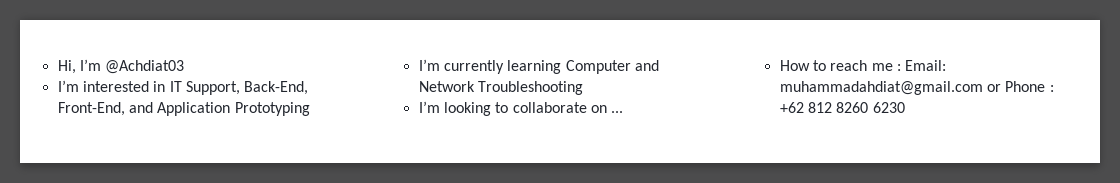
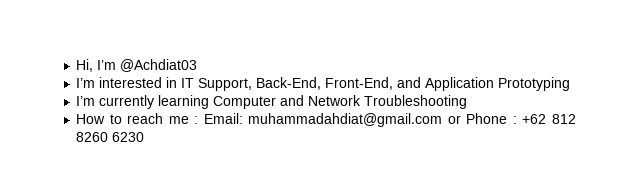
[418,101,624,116] // I’m looking to collaborate on ... -> (468, 102) none

